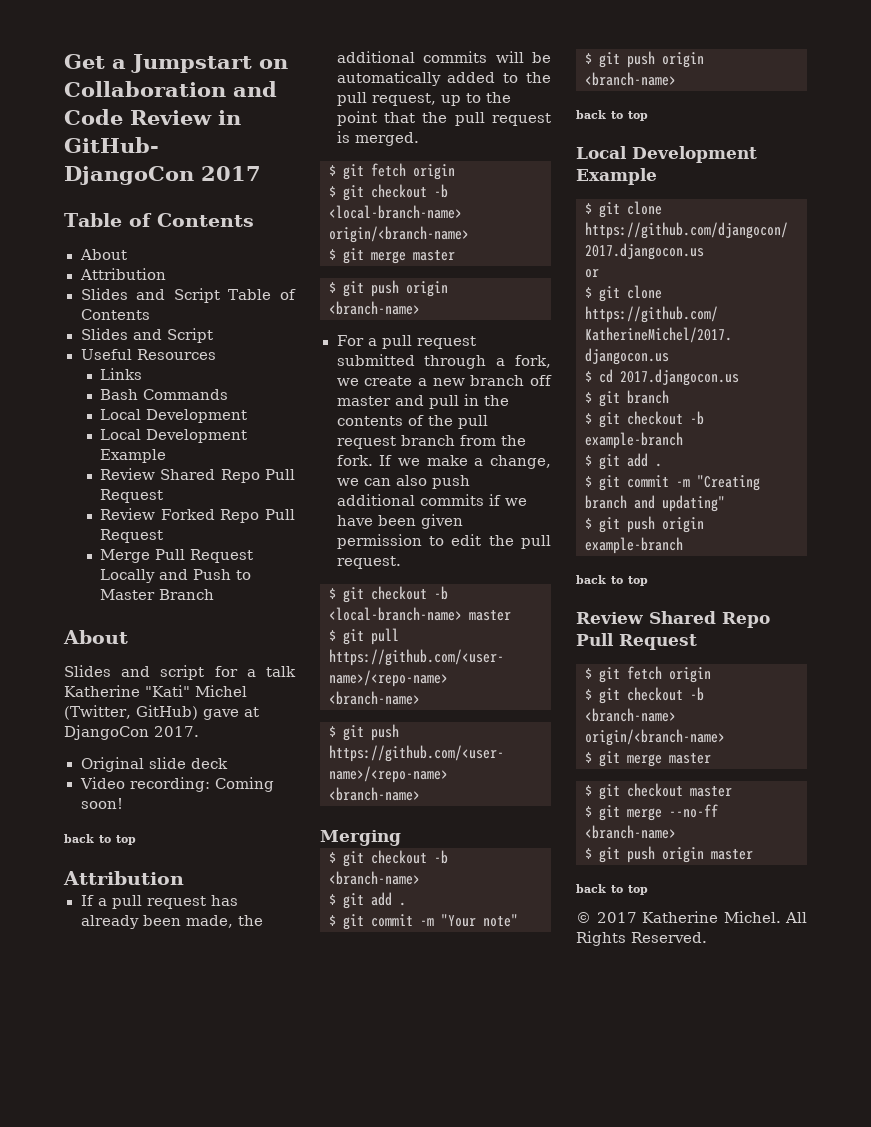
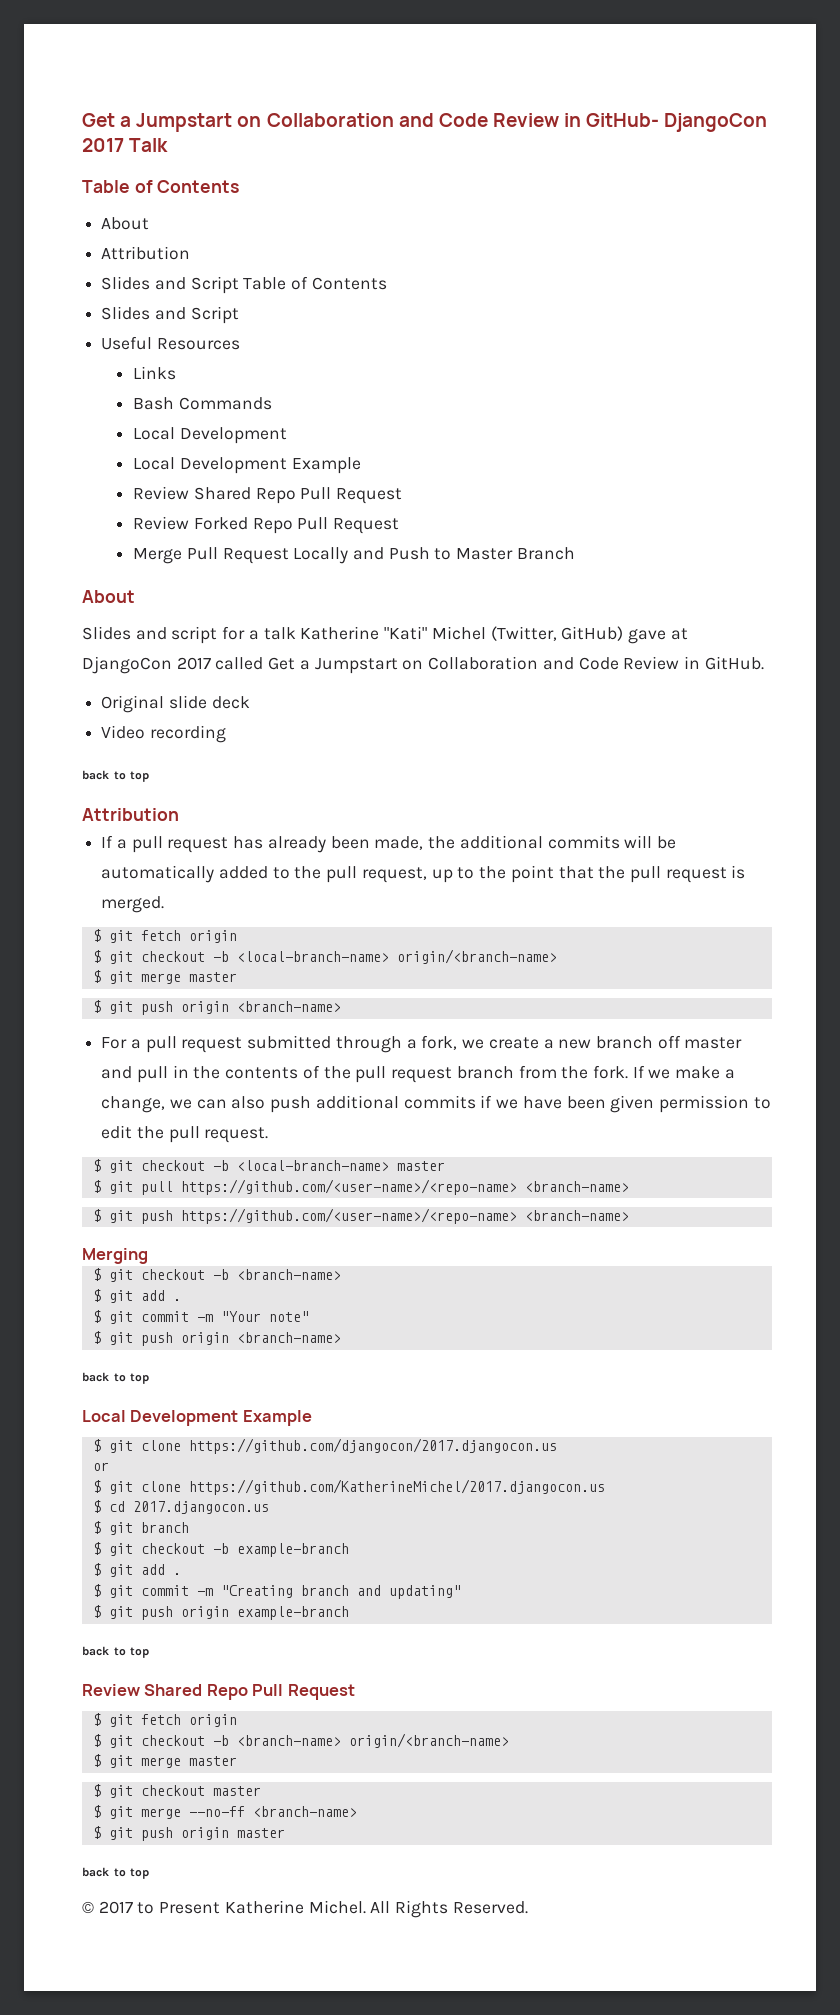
(261, 173) none -> [129,138,169,152] Talk
[154,726,199,737] 2017. -> [176,656,764,674] 2017 called Get a Jumpstart on Collaboration and Code Review in GitHub.
[129,777,274,792] [80,798,123,809] recording: Coming soon! -> [149,725,226,743] recording
(637, 917) none -> [137,1902,221,1914] to Present

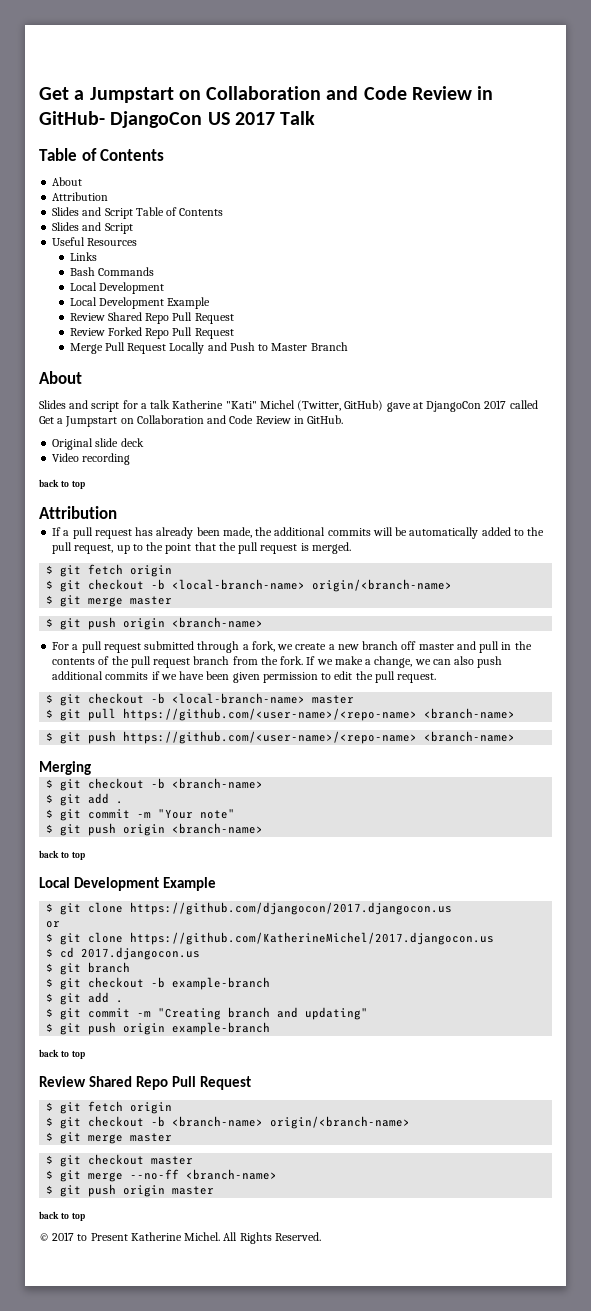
(768, 122) none -> [207,112,230,125] US

